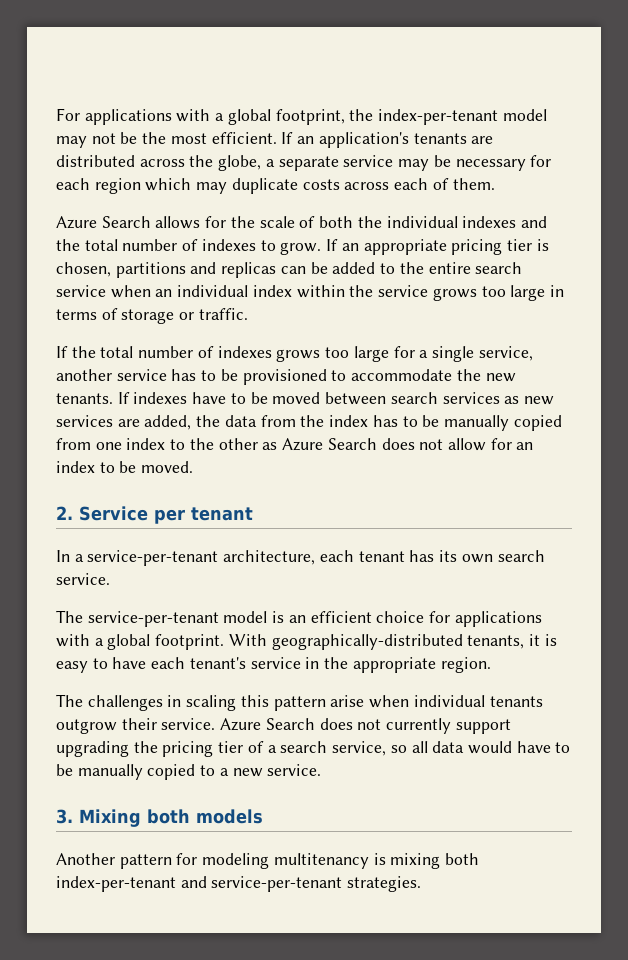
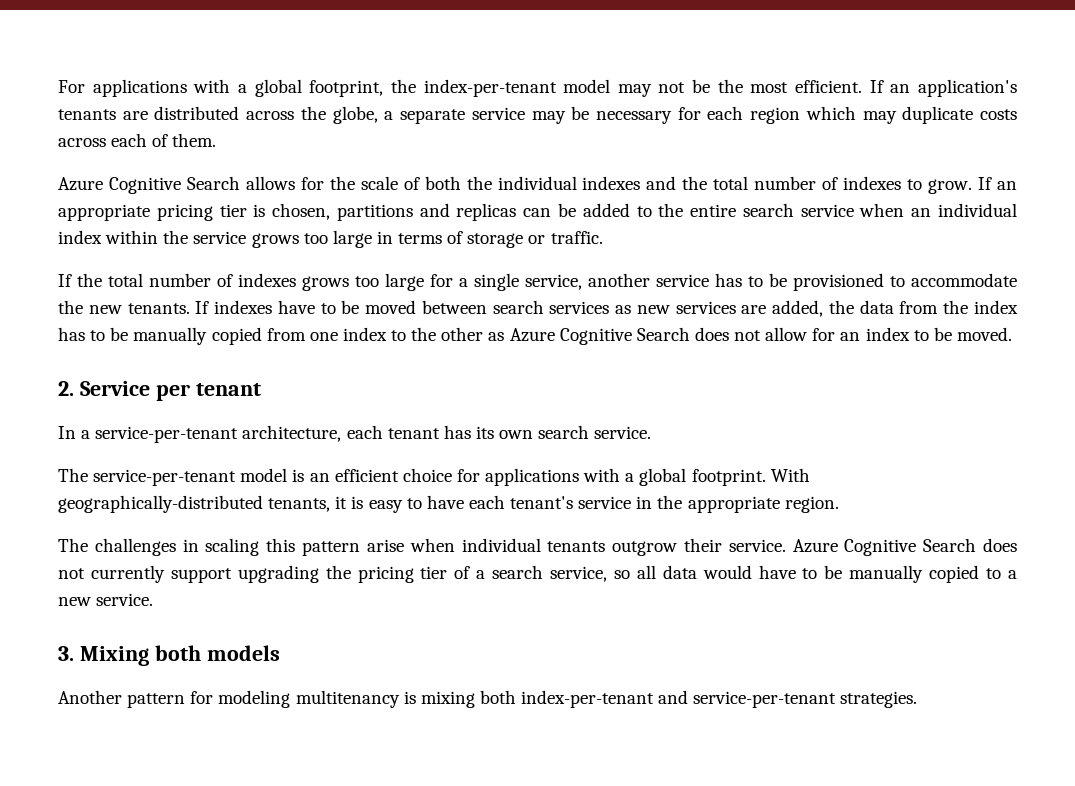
(97, 222) none -> [108,177,181,194] Cognitive
(324, 444) none -> [559,328,632,345] Cognitive
(262, 724) none -> [844,539,917,556] Cognitive

